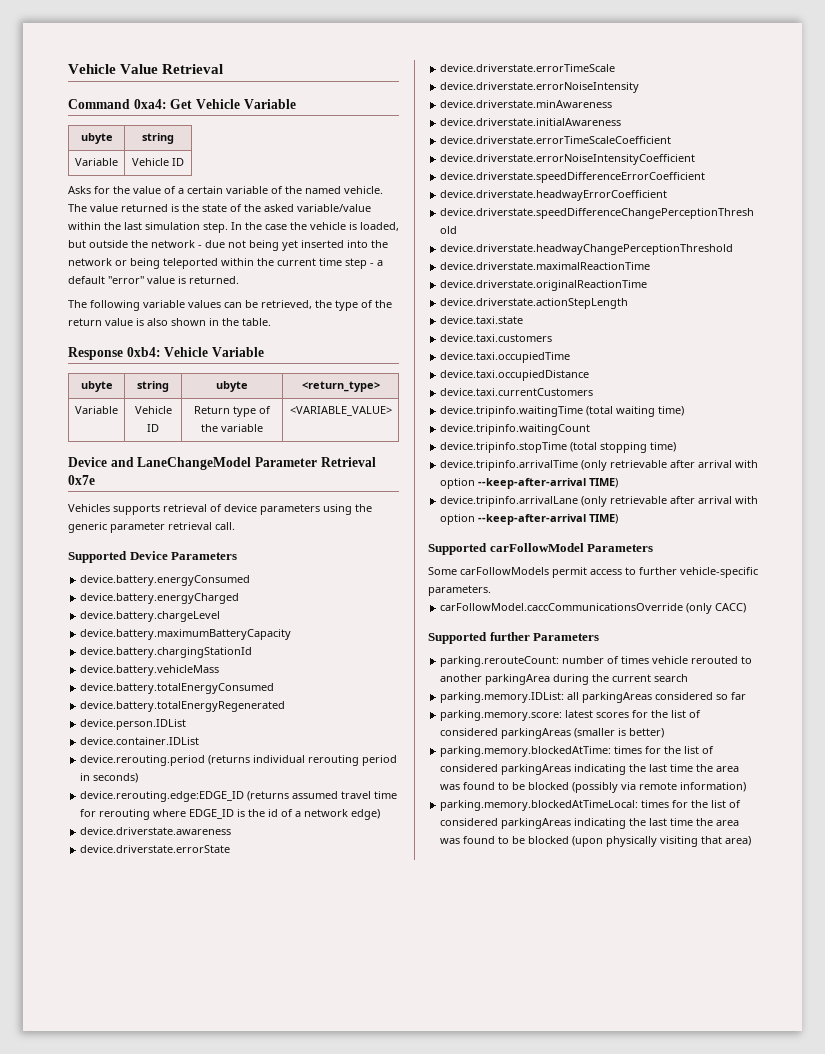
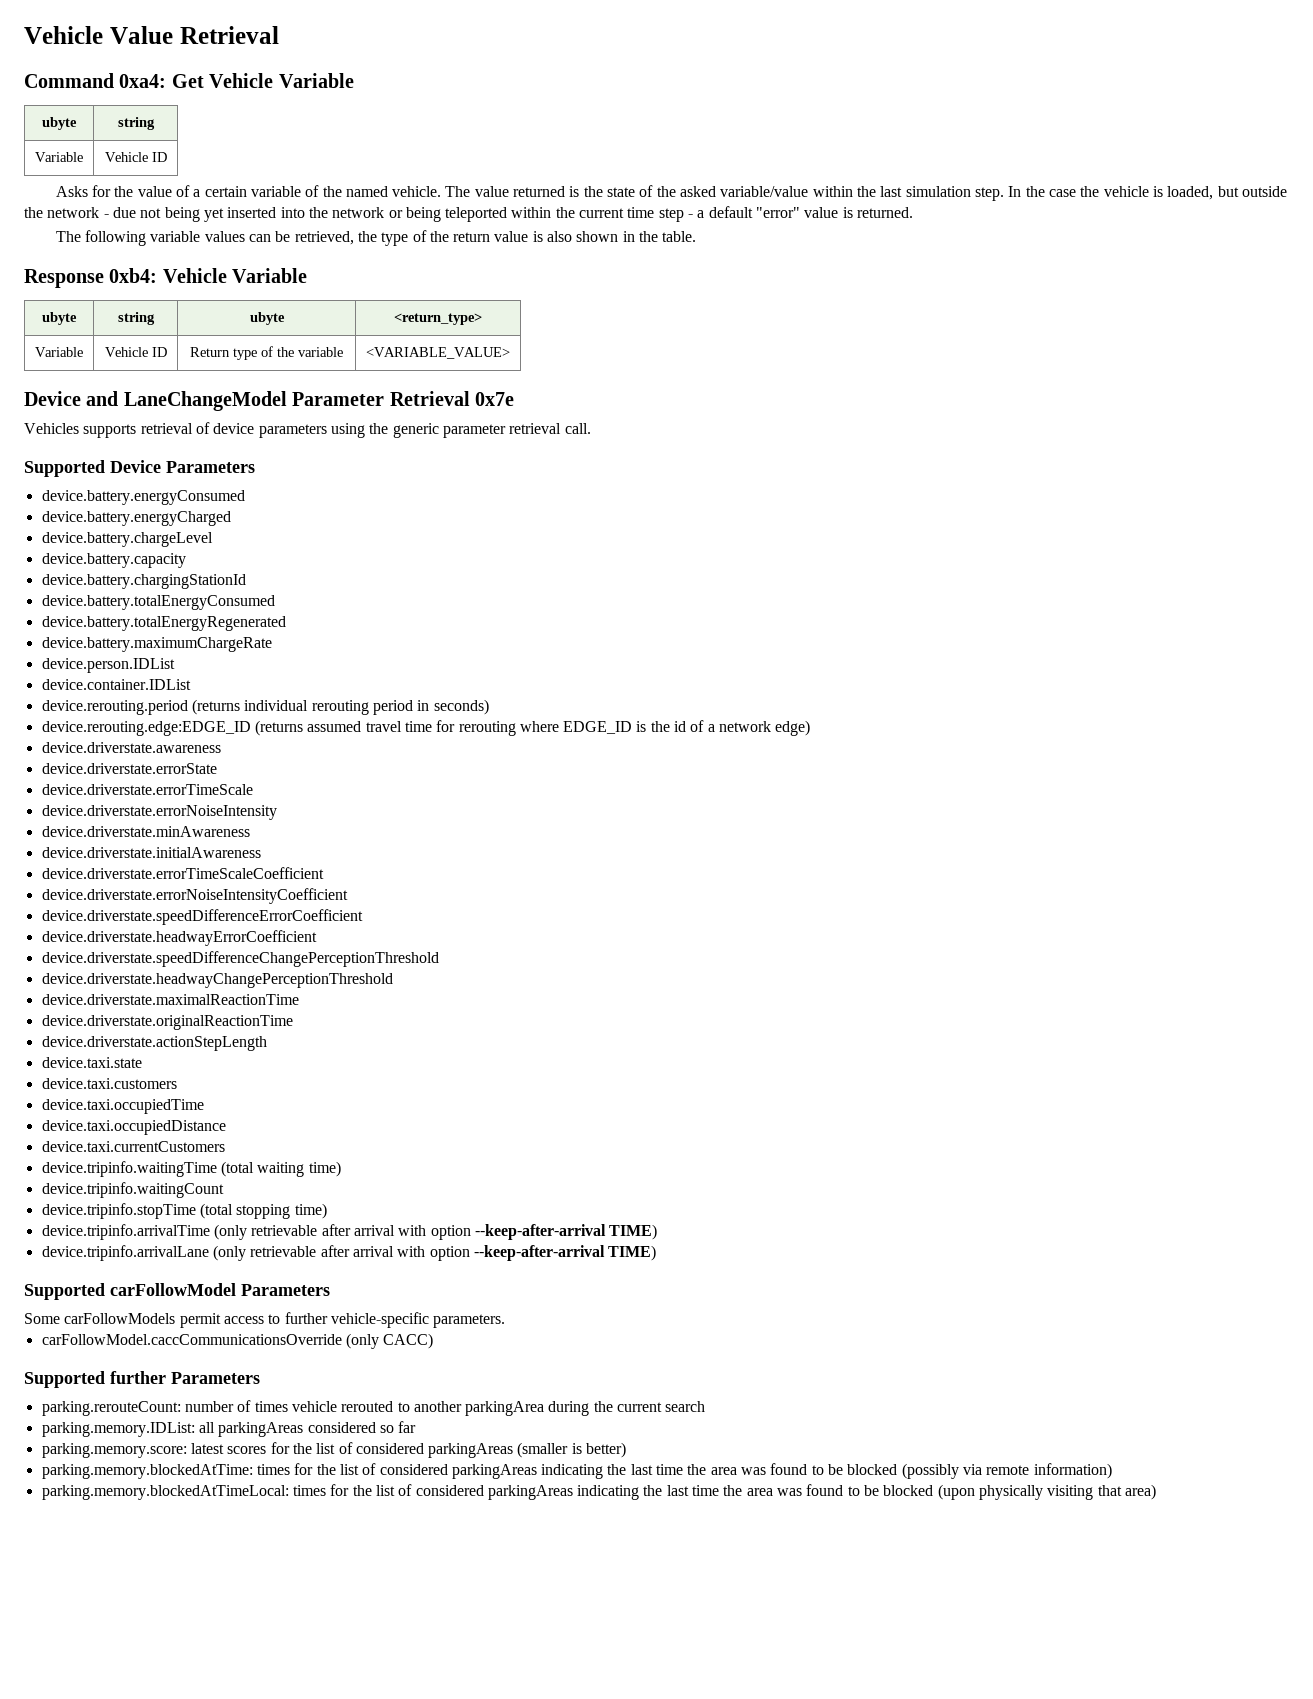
[80,629,292,640] device.battery.maximumBatteryCapacity -> [41,553,186,568] device.battery.capacity
[80,665,220,676] // device.battery.vehicleMass -> (246, 581) none
(286, 706) none -> [41,637,272,652] // device.battery.maximumChargeRate

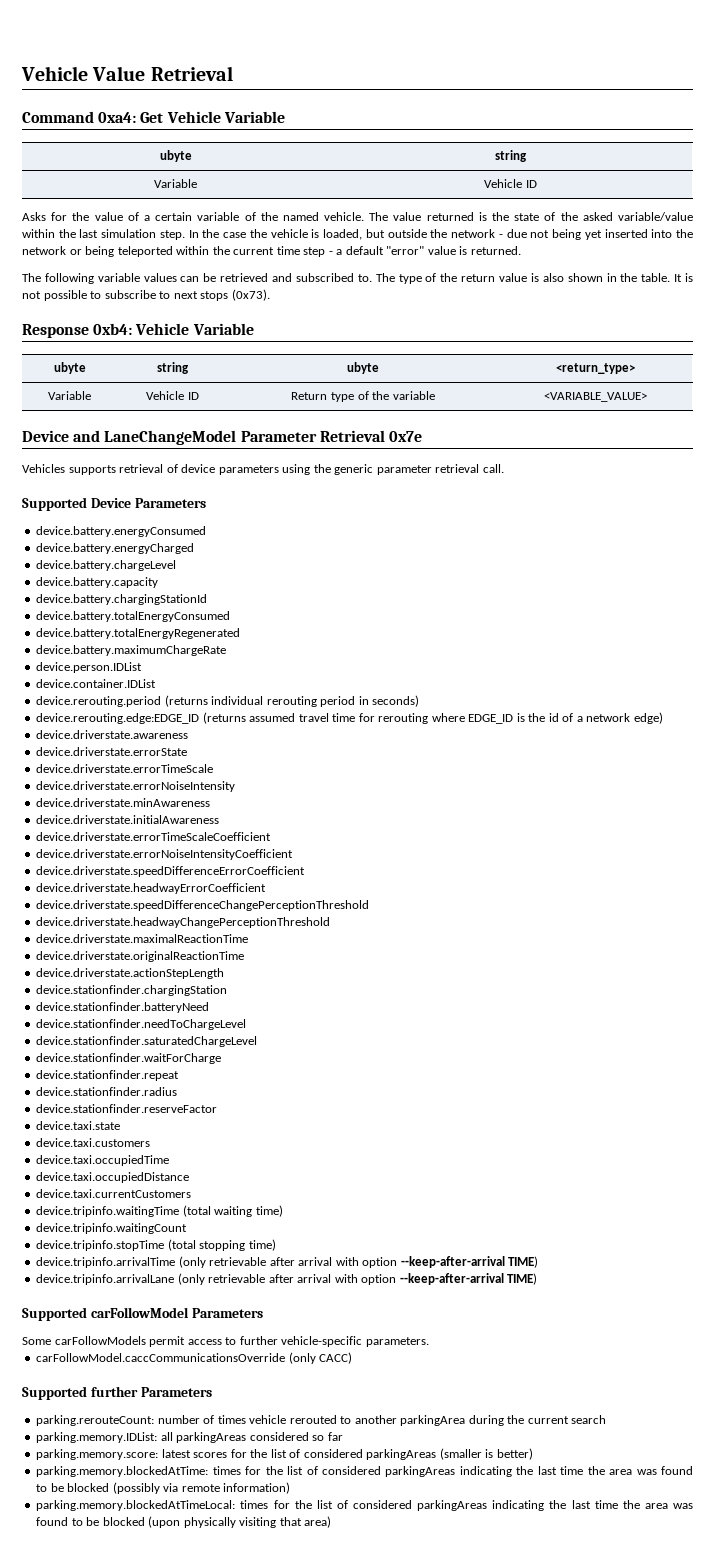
[294,231,377,245] retrieved, the -> [220,273,395,282] retrieved and subscribed to. The
(697, 236) none -> [674,273,693,282] [22,289,270,301] It is not possible to subscribe to next stops (0x73).
(267, 1043) none -> [36,985,228,996] [36,1002,210,1013] [36,1019,247,1030] [36,1036,258,1047] [36,1053,222,1064] [36,1070,180,1081] [36,1087,178,1096] [36,1104,218,1113] // device.stationfinder.chargingStation // device.stationfinder.batteryNeed // device.stationfinder.needToChargeLevel // device.stationfinder.saturatedChargeLevel // device.stationfinder.waitForCharge // device.stationfinder.repeat // device.stationfinder.radius // device.stationfinder.reserveFactor

